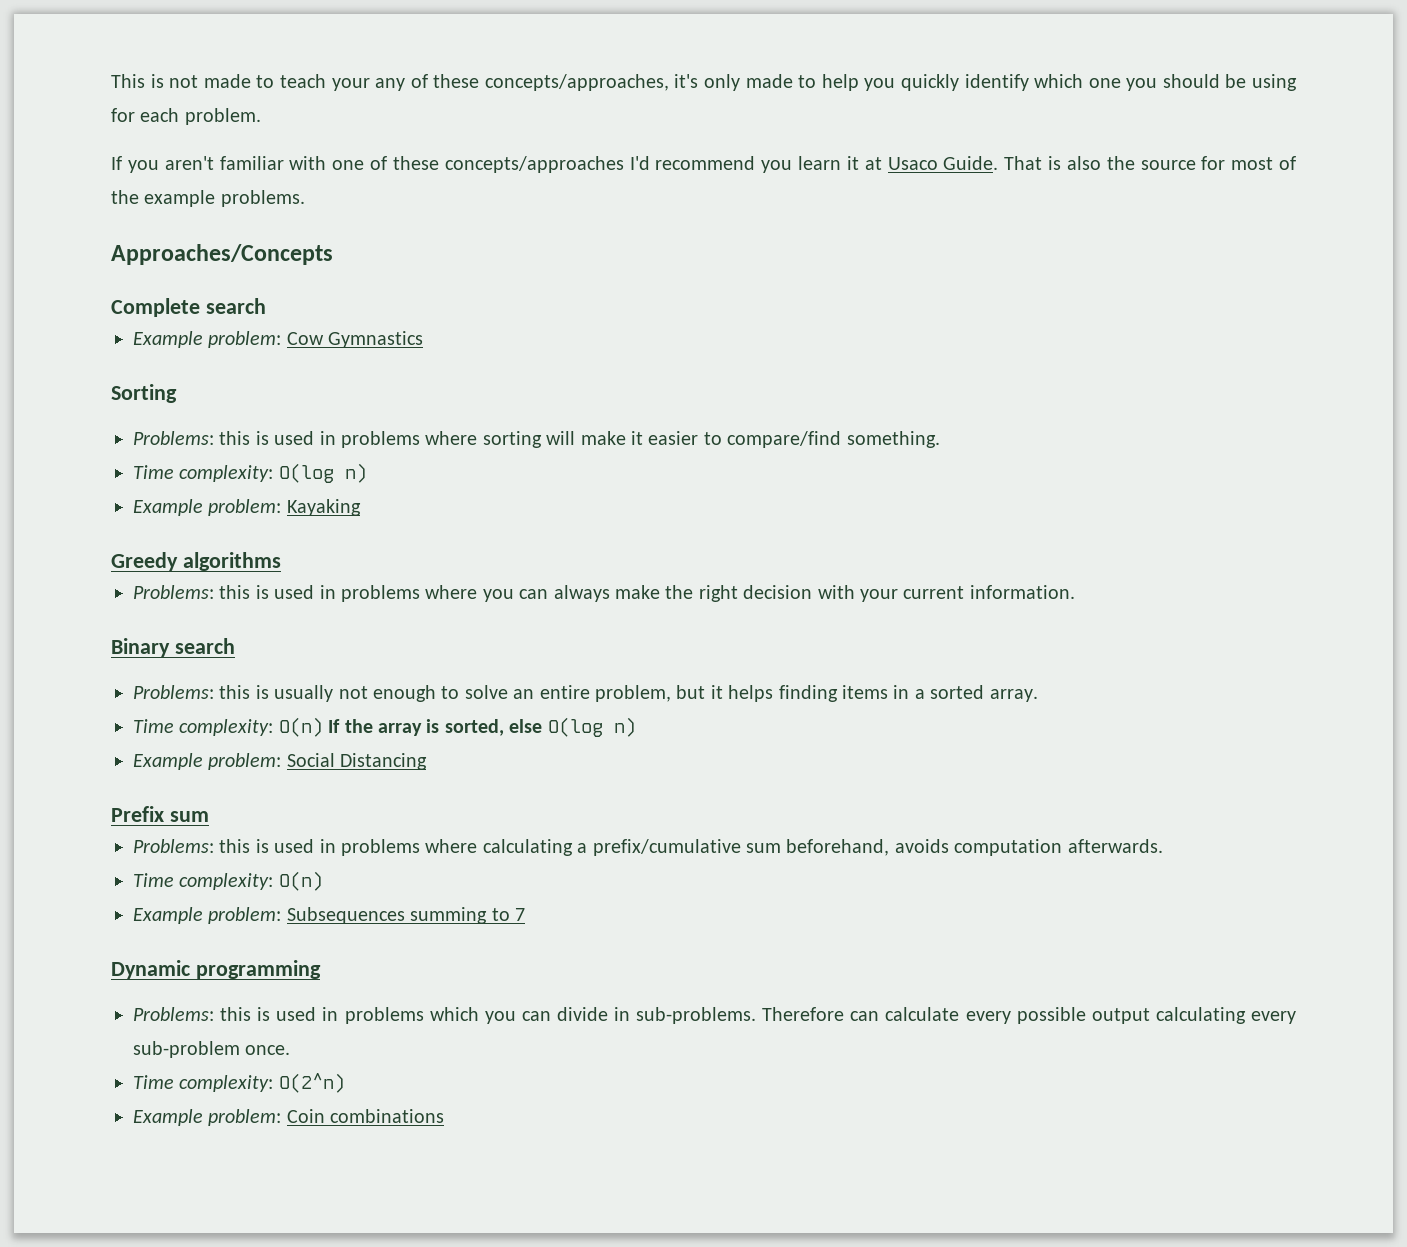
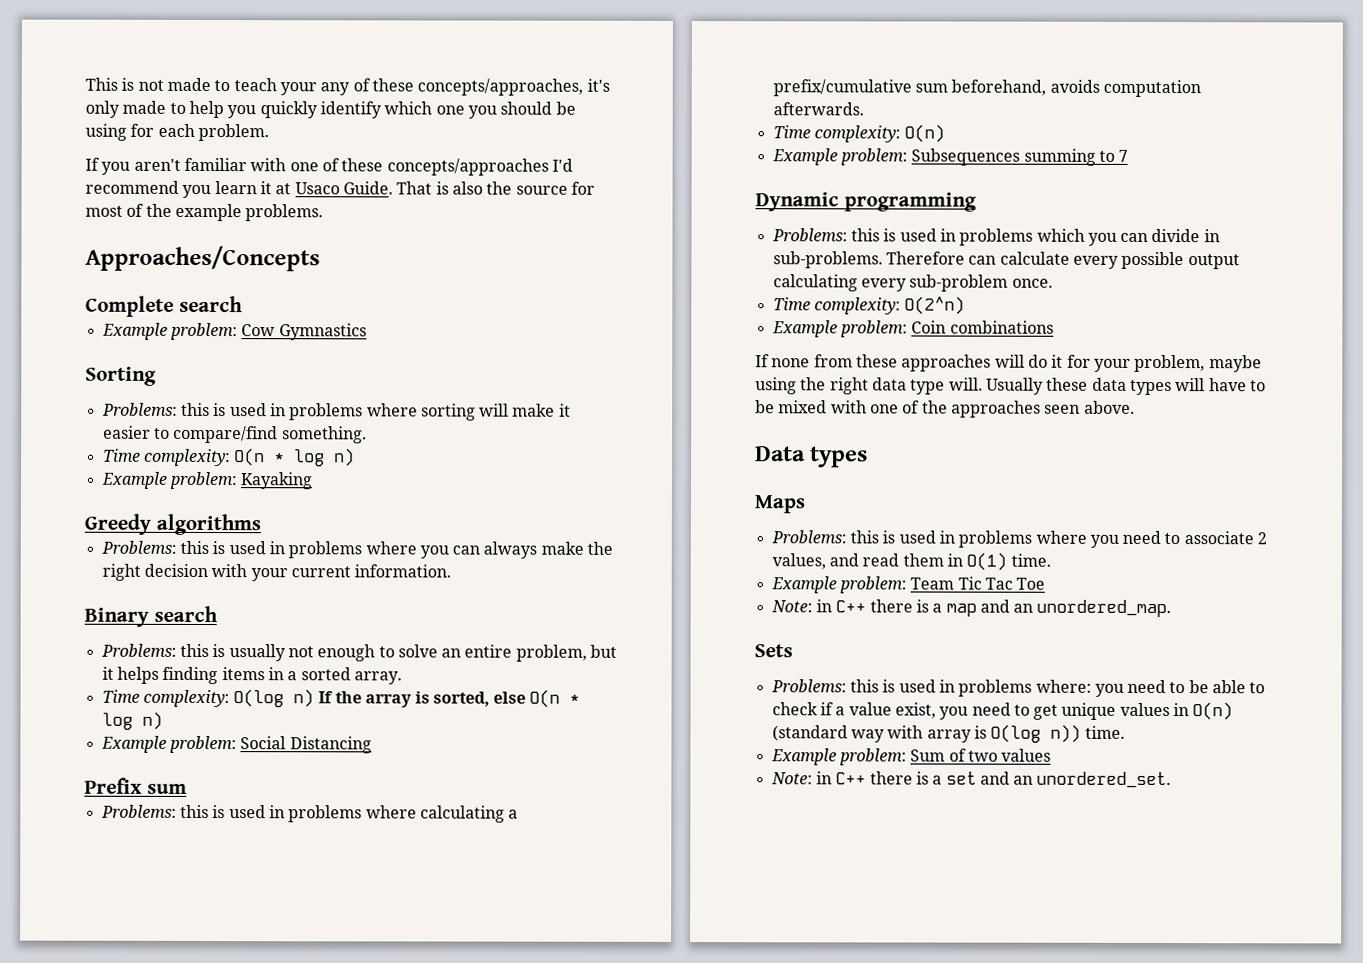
[278,463,334,483] O(log -> [234,448,326,467] O(n * log
[278,717,323,737] O(n) -> [233,689,315,708] O(log n)
[547,717,603,737] O(log -> [529,689,581,708] [101,712,133,730] O(n * log
(445, 1116) none -> [755,354,1262,373] [755,377,1266,396] [755,400,1135,418] [755,446,869,468] [754,495,805,514] [770,530,1268,548] [771,552,1051,571] [770,576,1046,594] [770,599,1172,618] [754,644,793,658] [770,679,1266,697] [771,702,1234,721] [771,724,1125,743] [770,748,1052,766] [770,771,1172,789] // If none from these approaches will do it for your problem, maybe using the right data type will. Usually these data types will have to be mixed with one of the approaches seen above. // Data types // Maps // Problems: this is used in problems where you need to associate 2 values, and read them in O(1) time. // Example problem: Team Tic Tac Toe // Note: in C++ there is a map and an unordered_map. // Sets // Problems: this is used in problems where: you need to be able to check if a value exist, you need to get unique values in O(n) (standard way with array is O(log n)) time. // Example problem: Sum of two values // Note: in C++ there is a set and an unordered_set.

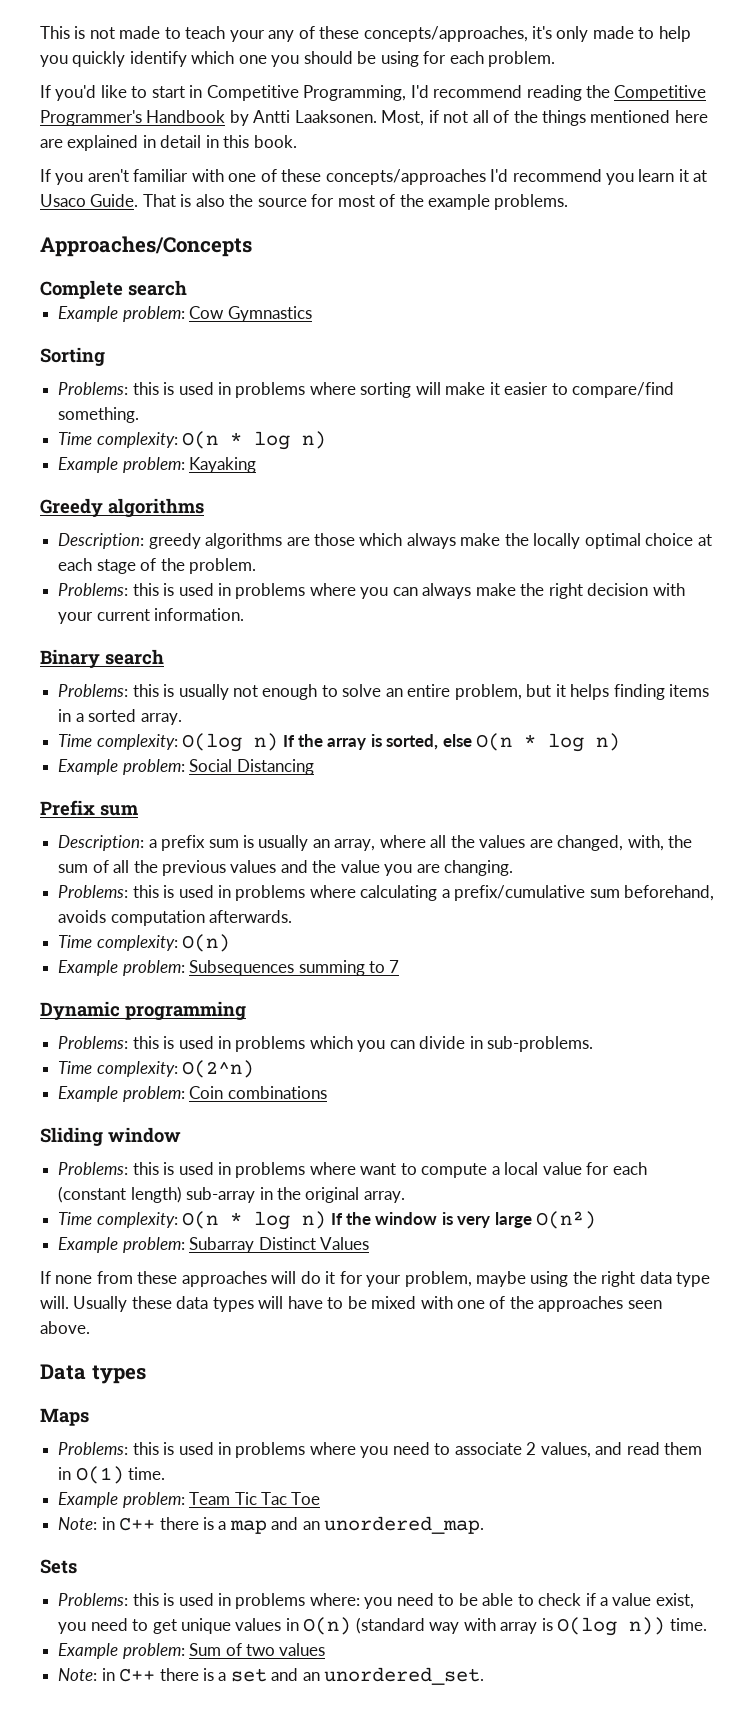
(269, 132) none -> [40,85,707,101] [40,110,708,126] [40,135,297,151] // If you'd like to start in Competitive Programming, I'd recommend reading the Competitive Programmer's Handbook by Antti Laaksonen. Most, if not all of the things mentioned here are explained in detail in this book.
(261, 524) none -> [58,533,712,549] [58,558,256,574] // Description: greedy algorithms are those which always make the locally optimal choice at each stage of the problem.
(187, 788) none -> [58,835,692,851] [58,860,514,876] // Description: a prefix sum is usually an array, where all the values are changed, with, the sum of all the previous values and the value you are changing.
[885,251,1240,270] [772,274,1053,292] Therefore can calculate every possible output calculating every sub-problem once. -> (594, 1044) none
(1054, 327) none -> [40,1127,181,1146] [58,1162,647,1178] [58,1186,405,1203] [58,1211,597,1230] [58,1237,369,1253] // Sliding window // Problems: this is used in problems where want to compute a local value for each (constant length) sub-array in the original array. // Time complexity: O(n * log n) If the window is very large O(n²) // Example problem: Subarray Distinct Values

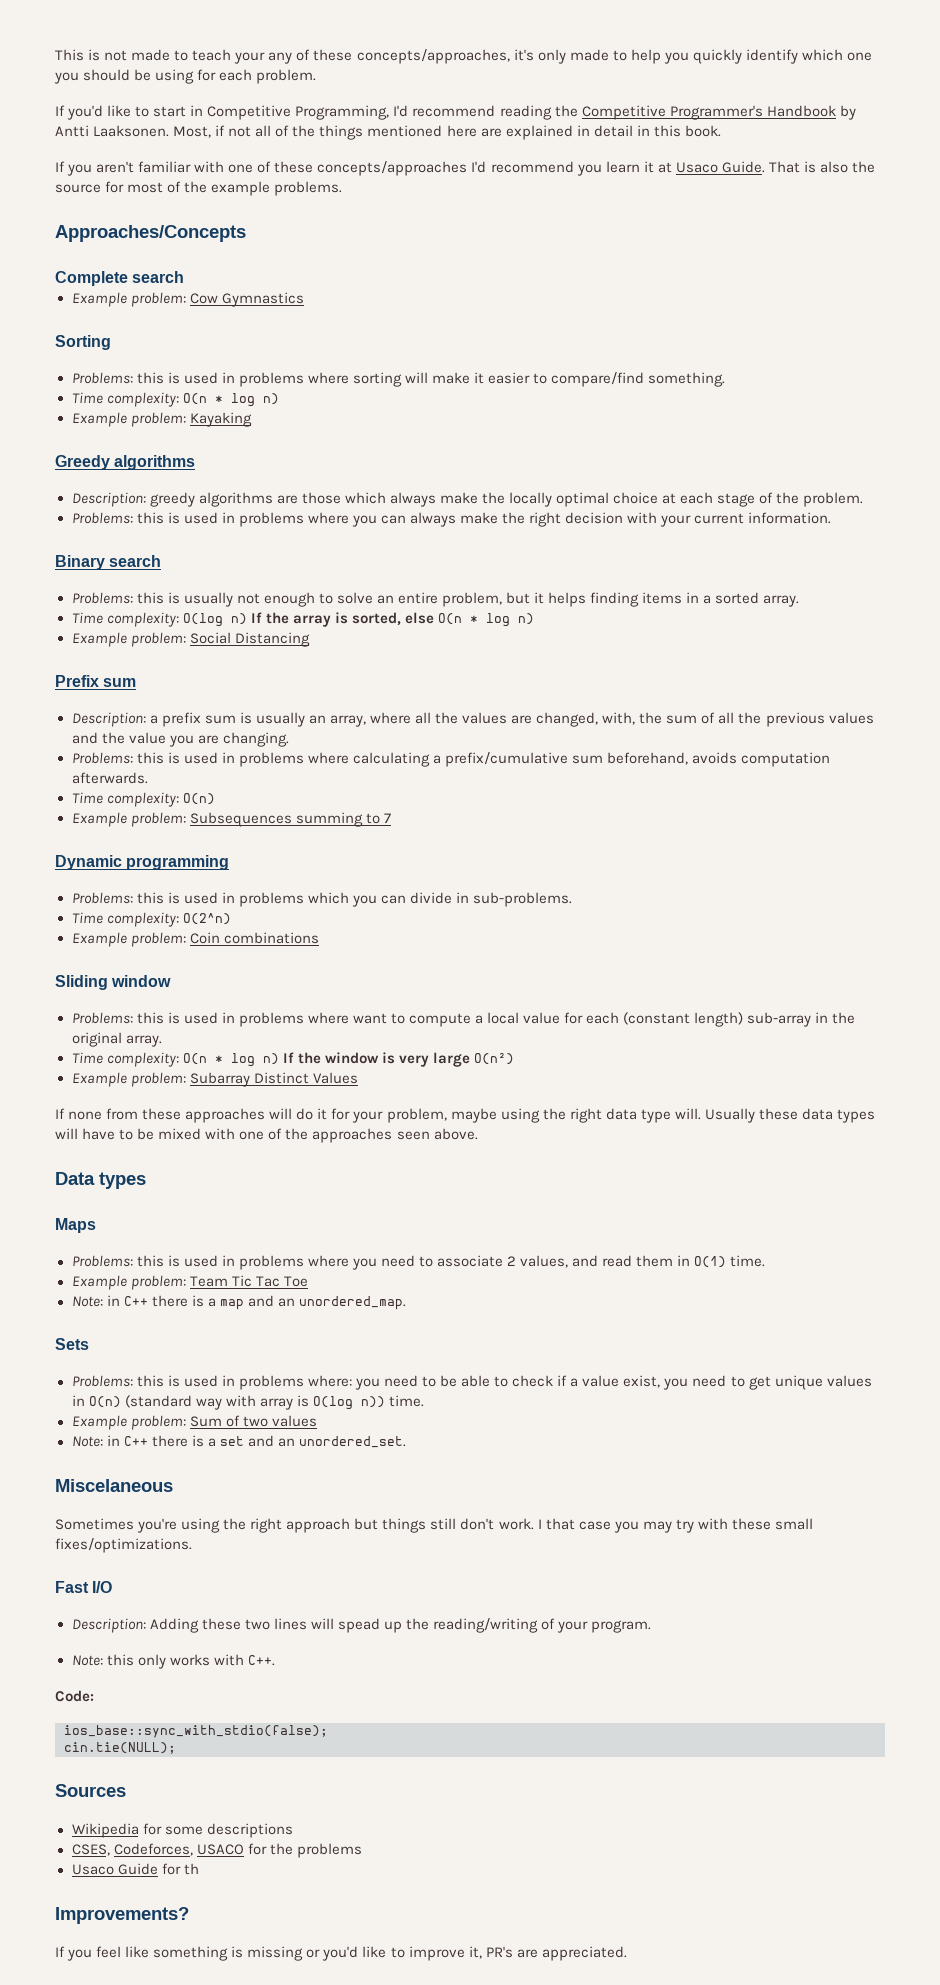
(485, 1676) none -> [55,1479,173,1492] [55,1518,813,1533] [55,1538,192,1553] [55,1581,113,1593] [71,1618,652,1633] [71,1654,275,1669] [55,1690,94,1702] [64,1725,328,1738] [64,1742,176,1754] [55,1784,126,1797] [71,1823,293,1838] [71,1843,362,1858] [71,1863,199,1875] [55,1907,189,1924] [55,1946,627,1961] // Miscelaneous // Sometimes you're using the right approach but things still don't work. I that case you may try with these small fixes/optimizations. // Fast I/O // Description: Adding these two lines will spead up the reading/writing of your program. // Note: this only works with C++. // Code: // ios_base::sync_with_stdio(false); // cin.tie(NULL); // Sources // Wikipedia for some descriptions // CSES, Codeforces, USACO for the problems // Usaco Guide for th // Improvements? // If you feel like something is missing or you'd like to improve it, PR's are appreciated.

